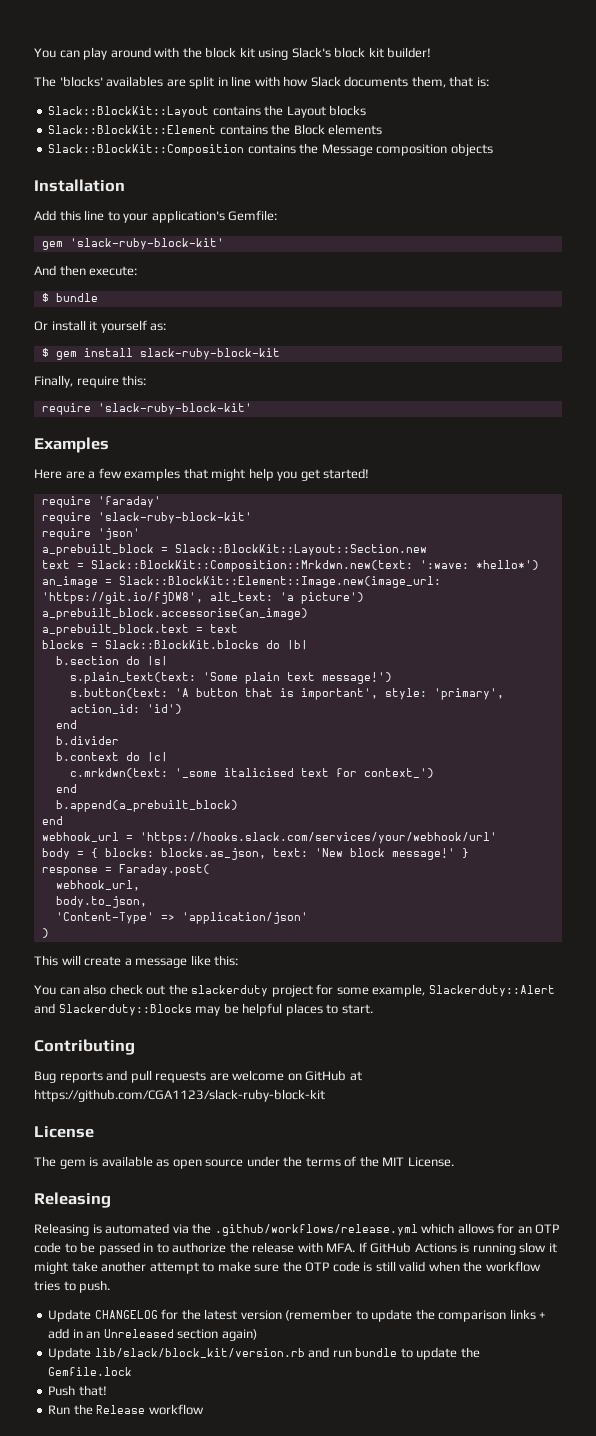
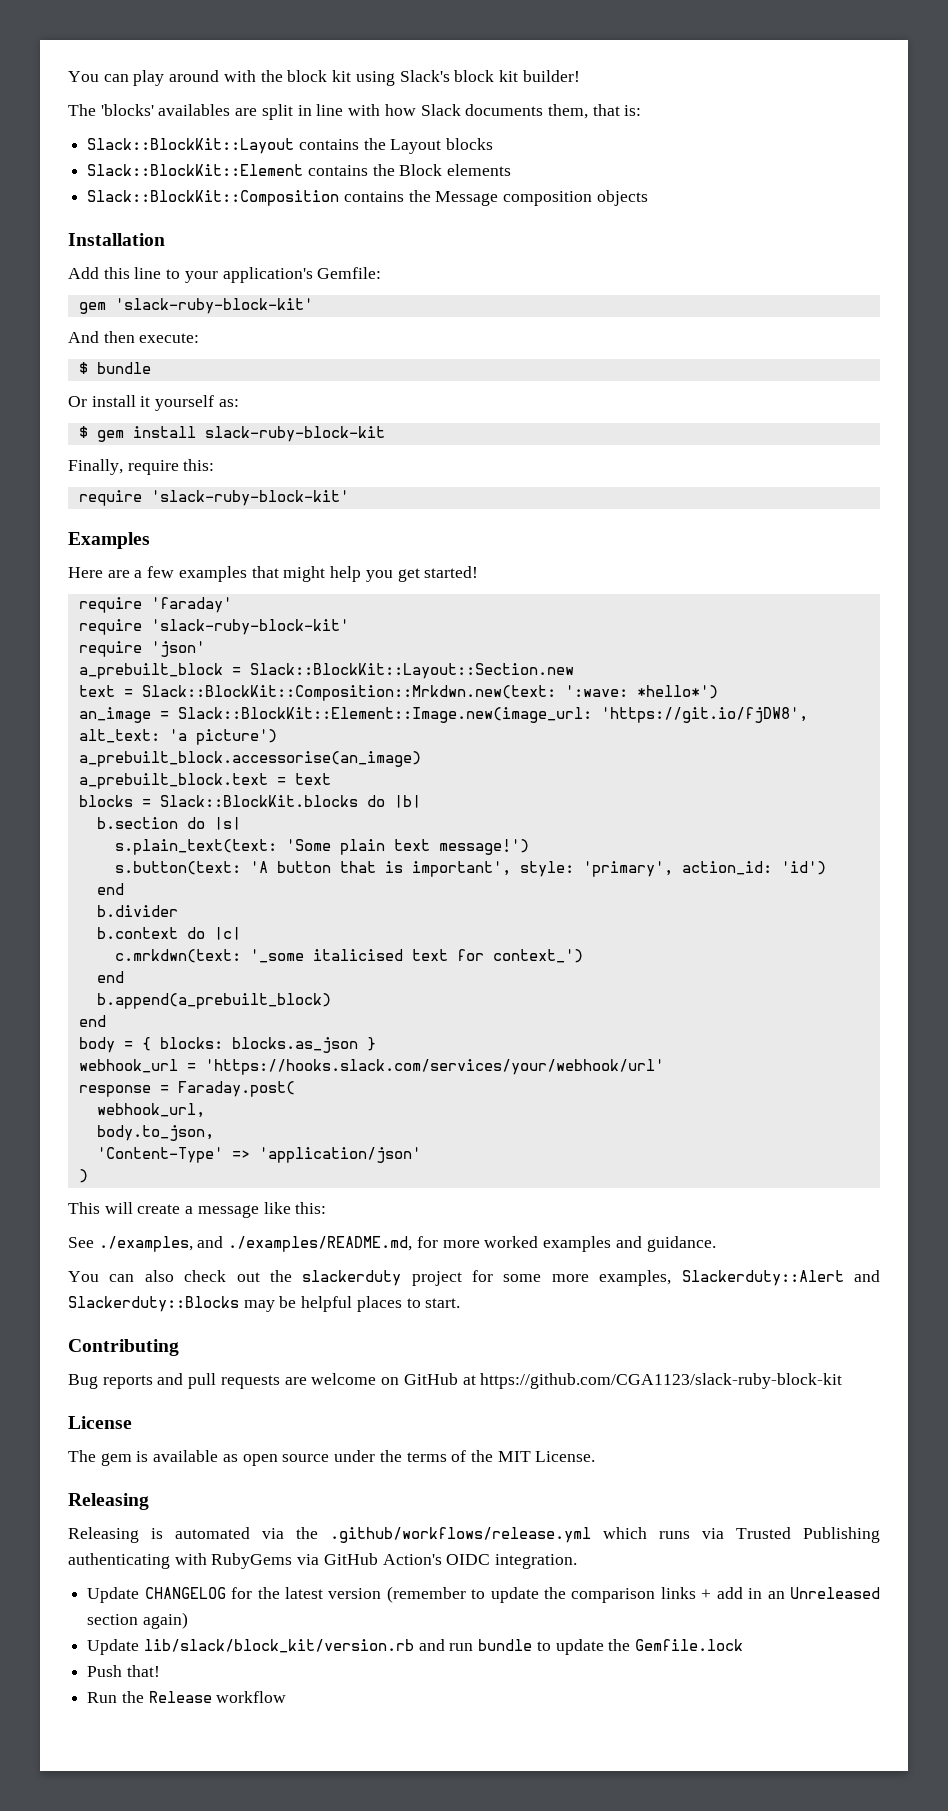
[41,832,497,844] // webhook_url = 'https://hooks.slack.com/services/your/webhook/url' -> (106, 1021) none
[160,848,469,860] blocks.as_json, text: 'New block message!' } -> [231,1037,376,1053] [78,1059,664,1075] blocks.as_json } // webhook_url = 'https://hooks.slack.com/services/your/webhook/url'
(239, 960) none -> [68,1236,716,1252] // See ./examples, and ./examples/README.md, for more worked examples and guidance.
[372,984,426,997] example, -> [551,1270,672,1286] more examples,
[457,1223,560,1234] [34,1242,557,1255] [34,1261,541,1274] [34,1280,111,1293] allows for an OTP code to be passed in to authorize the release with MFA. If GitHub Actions is running slow it might take another attempt to make sure the OTP code is still valid when the workflow tries to push. -> [659,1527,880,1543] [68,1553,578,1569] runs via Trusted Publishing authenticating with RubyGems via GitHub Action's OIDC integration.

